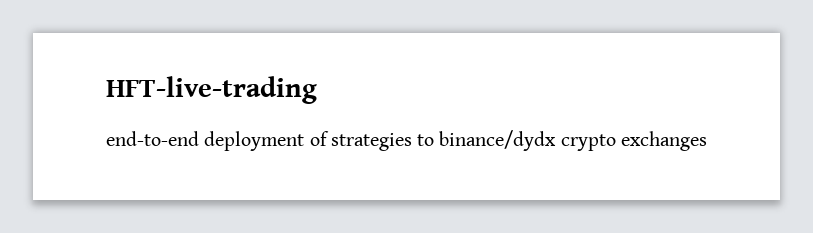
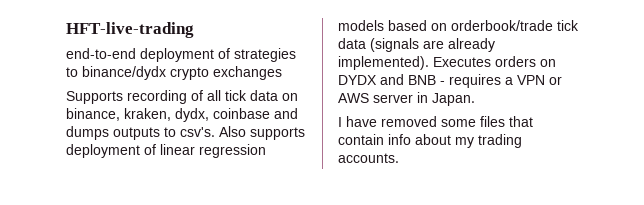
(707, 141) none -> [66,90,298,104] [66,108,298,122] [66,126,305,140] [66,144,266,158] [338,20,579,31] [338,38,495,52] [338,56,556,70] [338,74,562,88] [338,92,475,106] [338,116,533,127] [338,134,522,148] [338,153,399,163] // Supports recording of all tick data on binance, kraken, dydx, coinbase and dumps outputs to csv's. Also supports deployment of linear regression models based on orderbook/trade tick data (signals are already implemented). Executes orders on DYDX and BNB - requires a VPN or AWS server in Japan. // I have removed some files that contain info about my trading accounts.

